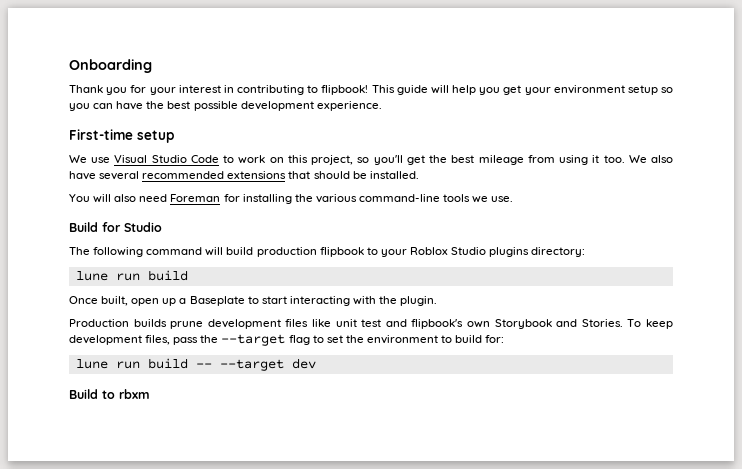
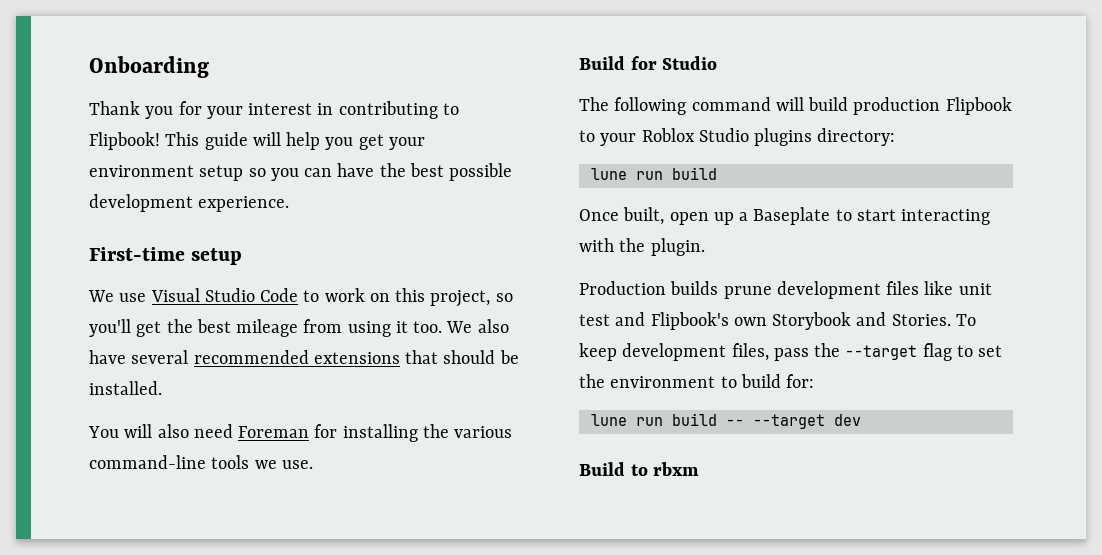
[321,85,369,95] flipbook! -> [89,132,160,150] Flipbook!
[319,247,364,257] flipbook -> [945,97,1012,115] Flipbook
[411,319,464,329] flipbook's -> [650,312,729,330] Flipbook's

